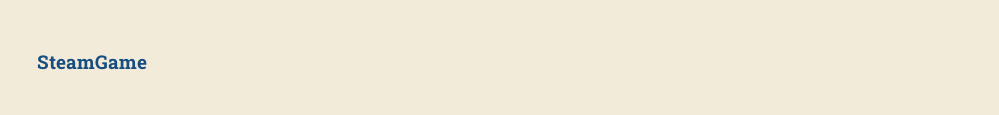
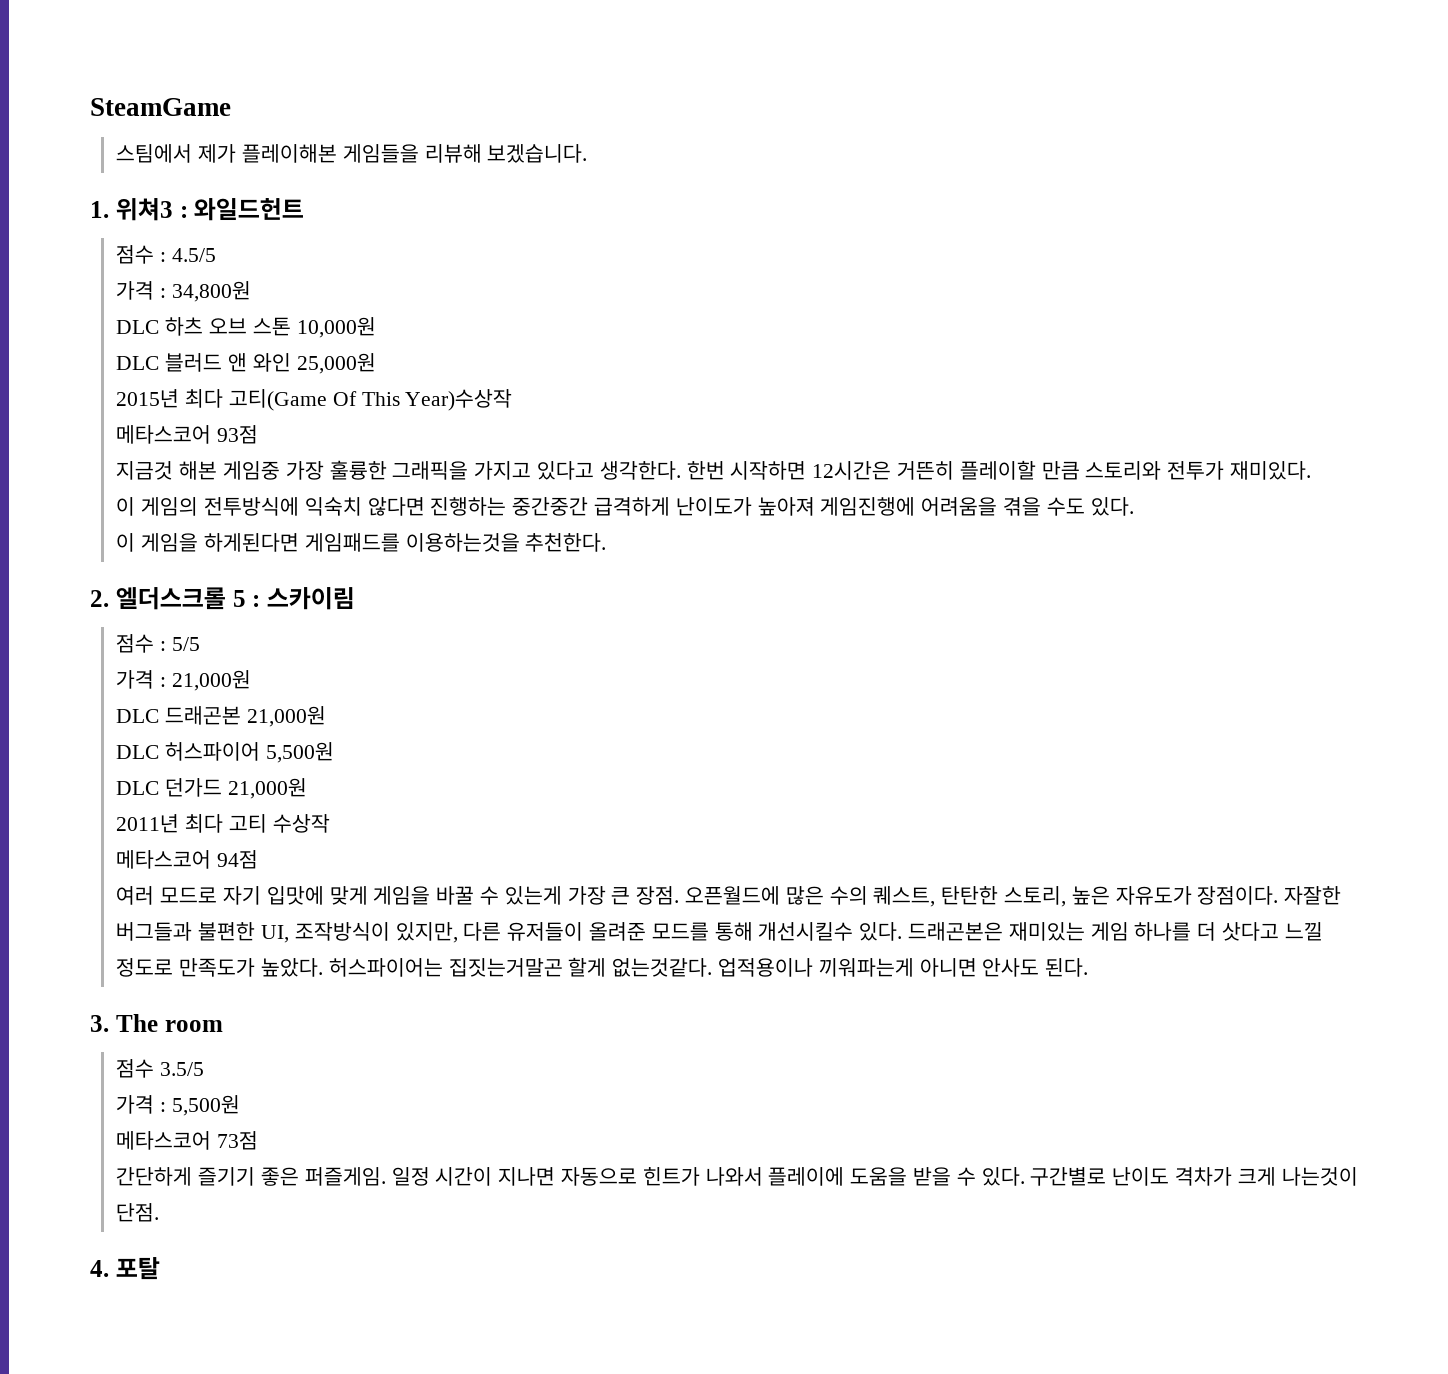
(147, 62) none -> [116,144,588,163] [90,198,305,221] [116,245,216,264] [116,281,251,302] [116,317,376,338] [116,353,376,374] [116,389,513,411] [116,425,259,444] [116,460,1311,480] [116,497,1134,516] [116,533,607,552] [90,587,355,610] [116,634,200,653] [116,670,251,691] [116,706,326,727] [116,742,334,763] [116,778,307,799] [116,814,330,833] [116,850,259,869] [116,886,1342,907] [116,922,1323,943] [116,957,1089,977] [90,1014,223,1032] [116,1059,205,1078] [116,1095,240,1116] [116,1131,259,1150] [116,1167,1358,1186] [116,1203,160,1222] [90,1257,160,1280] // 스팀에서 제가 플레이해본 게임들을 리뷰해 보겠습니다. // 1. 위쳐3 : 와일드헌트 // 점수 : 4.5/5 // 가격 : 34,800원 // DLC 하츠 오브 스톤 10,000원 // DLC 블러드 앤 와인 25,000원 // 2015년 최다 고티(Game Of This Year)수상작 // 메타스코어 93점 // 지금것 해본 게임중 가장 훌륭한 그래픽을 가지고 있다고 생각한다. 한번 시작하면 12시간은 거뜬히 플레이할 만큼 스토리와 전투가 재미있다. // 이 게임의 전투방식에 익숙치 않다면 진행하는 중간중간 급격하게 난이도가 높아져 게임진행에 어려움을 겪을 수도 있다. // 이 게임을 하게된다면 게임패드를 이용하는것을 추천한다. // 2. 엘더스크롤 5 : 스카이림 // 점수 : 5/5 // 가격 : 21,000원 // DLC 드래곤본 21,000원 // DLC 허스파이어 5,500원 // DLC 던가드 21,000원 // 2011년 최다 고티 수상작 // 메타스코어 94점 // 여러 모드로 자기 입맛에 맞게 게임을 바꿀 수 있는게 가장 큰 장점. 오픈월드에 많은 수의 퀘스트, 탄탄한 스토리, 높은 자유도가 장점이다. 자잘한 버그들과 불편한 UI, 조작방식이 있지만, 다른 유저들이 올려준 모드를 통해 개선시킬수 있다. 드래곤본은 재미있는 게임 하나를 더 삿다고 느낄 정도로 만족도가 높았다. 허스파이어는 집짓는거말곤 할게 없는것같다. 업적용이나 끼워파는게 아니면 안사도 된다. // 3. The room // 점수 3.5/5 // 가격 : 5,500원 // 메타스코어 73점 // 간단하게 즐기기 좋은 퍼즐게임. 일정 시간이 지나면 자동으로 힌트가 나와서 플레이에 도움을 받을 수 있다. 구간별로 난이도 격차가 크게 나는것이 단점. // 4. 포탈

